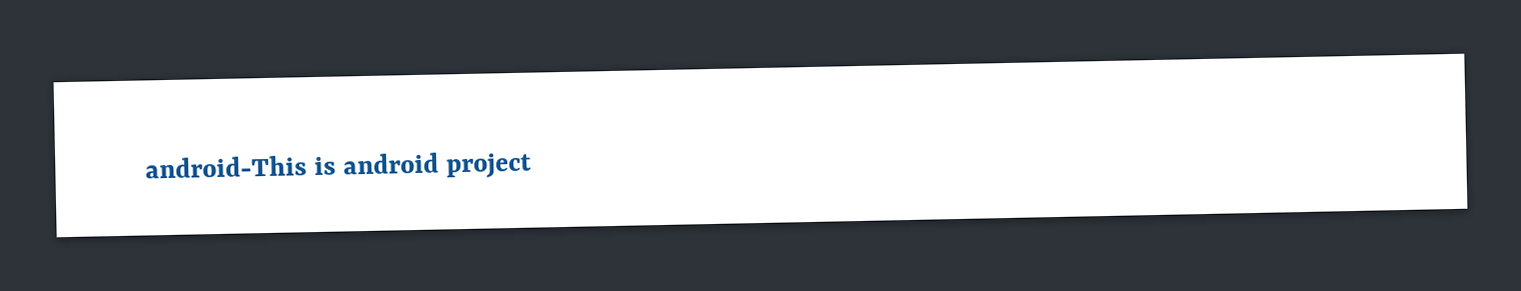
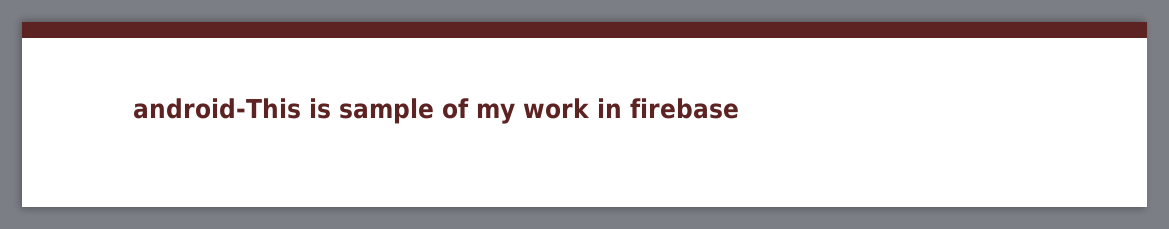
[342,152,532,179] android project -> [338,98,739,124] sample of my work in firebase

